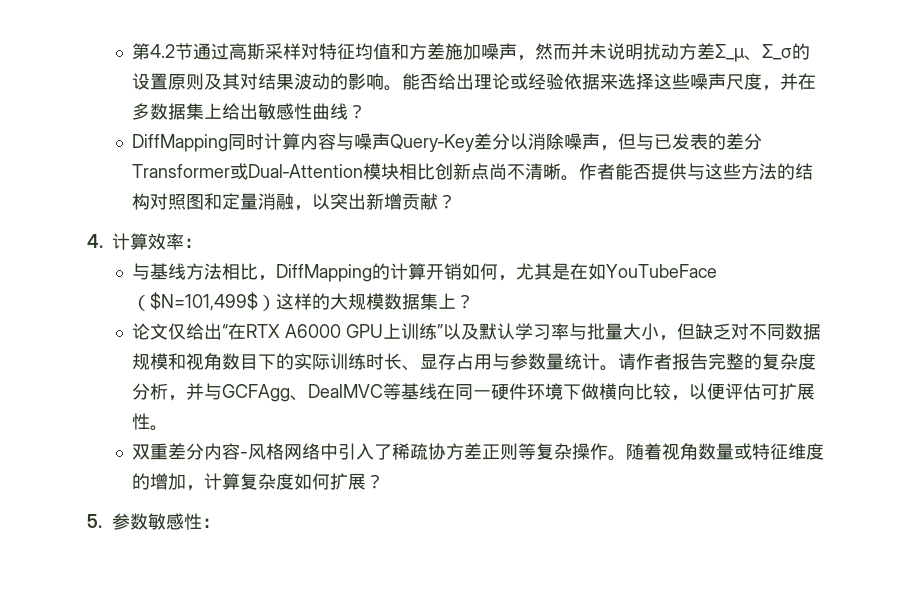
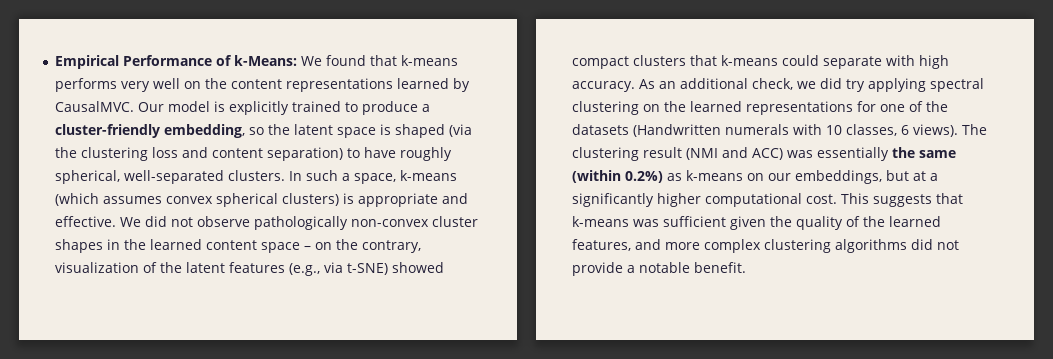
[131,43,810,62] [131,73,816,91] [131,103,366,120] [131,133,762,152] [131,163,813,181] [131,193,456,211] [87,233,203,250] [131,263,717,282] [131,292,474,311] [131,323,821,341] [131,353,816,371] [131,383,815,402] [131,413,168,431] [131,443,824,461] [131,473,384,491] [87,513,221,530] 第4.2节通过高斯采样对特征均值和方差施加噪声，然而并未说明扰动方差Σ_μ、Σ_σ的设置原则及其对结果波动的影响。能否给出理论或经验依据来选择这些噪声尺度，并在多数据集上给出敏感性曲线？ // DiffMapping同时计算内容与噪声Query‑Key差分以消除噪声，但与已发表的差分Transformer或Dual‑Attention模块相比创新点尚不清晰。作者能否提供与这些方法的结构对照图和定量消融，以突出新增贡献？ // 4.计算效率： // 与基线方法相比，DiffMapping的计算开销如何，尤其是在如YouTubeFace（$N=101,499$）这样的大规模数据集上？ // 论文仅给出“在RTX A6000 GPU上训练”以及默认学习率与批量大小，但缺乏对不同数据规模和视角数目下的实际训练时长、显存占用与参数量统计。请作者报告完整的复杂度分析，并与GCFAgg、DealMVC等基线在同一硬件环境下做横向比较，以便评估可扩展性。 // 双重差分内容-风格网络中引入了稀疏协方差正则等复杂操作。随着视角数量或特征维度的增加，计算复杂度如何扩展？ // 5.参数敏感性： -> [54,55,458,69] [54,78,470,92] [54,101,430,115] [54,124,472,138] [54,147,452,161] [54,170,457,184] [54,193,468,207] [54,216,478,230] [54,239,421,253] [54,262,444,276] [571,55,949,69] [571,78,984,92] [571,101,948,115] [571,124,987,137] [571,147,956,161] [571,170,938,184] [571,193,963,207] [571,216,941,230] [571,239,959,253] [571,262,746,276] Empirical Performance of k-Means: We found that k-means performs very well on the content representations learned by CausalMVC. Our model is explicitly trained to produce a cluster-friendly embedding, so the latent space is shaped (via the clustering loss and content separation) to have roughly spherical, well-separated clusters. In such a space, k-means (which assumes convex spherical clusters) is appropriate and effective. We did not observe pathologically non-convex cluster shapes in the learned content space – on the contrary, visualization of the latent features (e.g., via t-SNE) showed compact clusters that k-means could separate with high accuracy. As an additional check, we did try applying spectral clustering on the learned representations for one of the datasets (Handwritten numerals with 10 classes, 6 views). The clustering result (NMI and ACC) was essentially the same (within 0.2%) as k-means on our embeddings, but at a significantly higher computational cost. This suggests that k-means was sufficient given the quality of the learned features, and more complex clustering algorithms did not provide a notable benefit.

